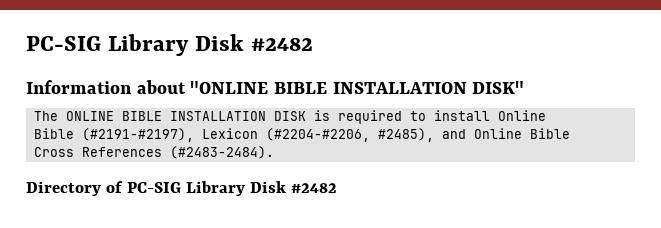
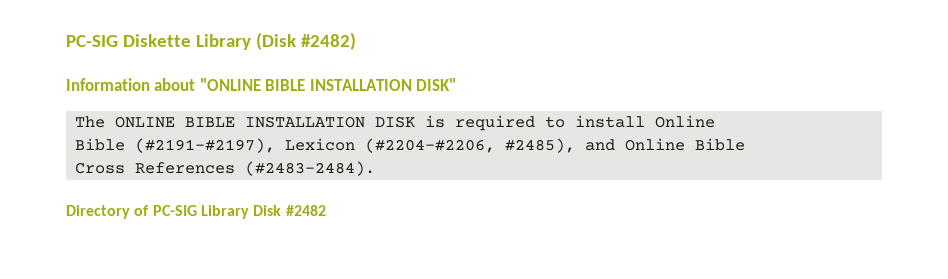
[26,34,314,56] PC-SIG Library Disk #2482 -> [66,32,356,50] PC-SIG Diskette Library (Disk #2482)

